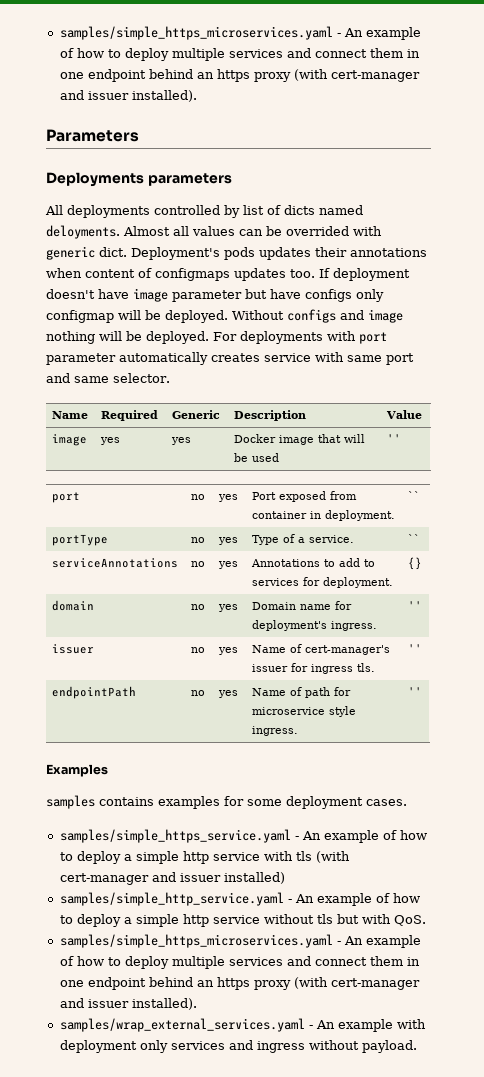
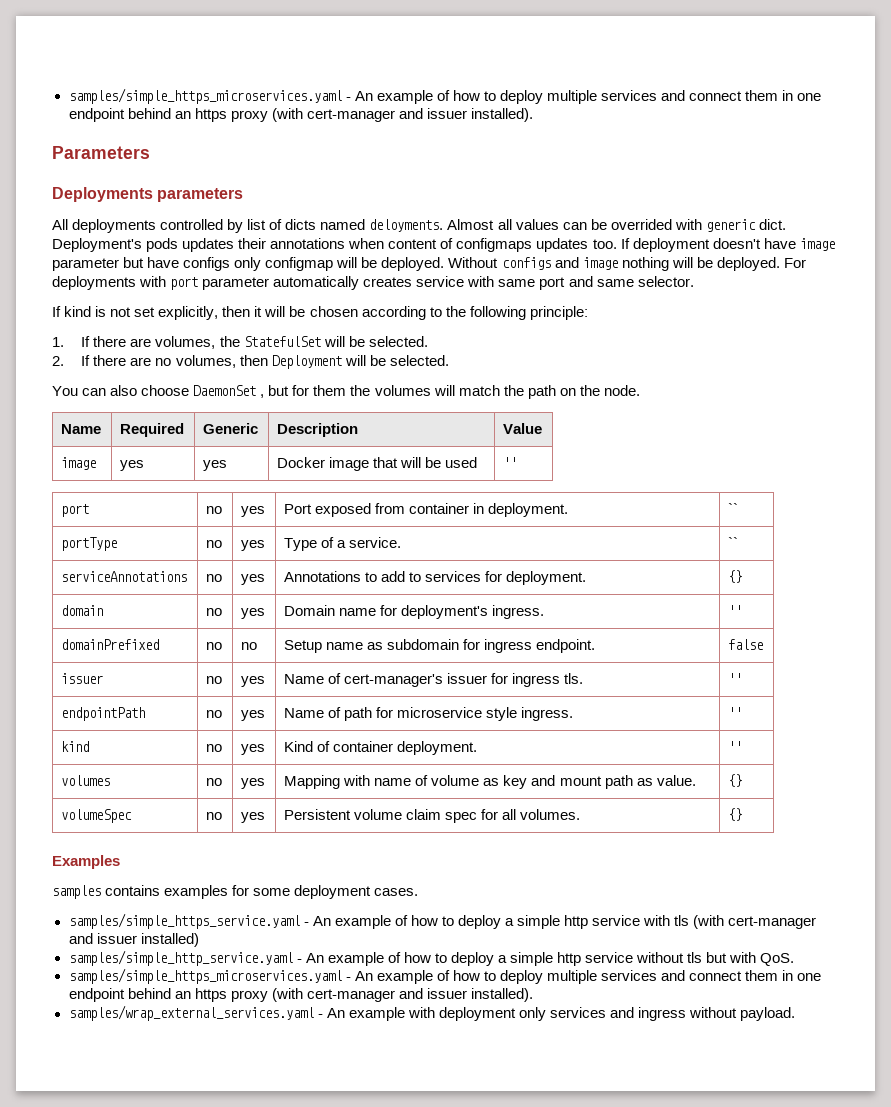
(170, 378) none -> [52,306,588,320] [52,336,428,349] [52,355,449,369] [52,385,640,399] // If kind is not set explicitly, then it will be chosen according to the following principle: // 1. If there are volumes, the StatefulSet will be selected. // 2. If there are no volumes, then Deployment will be selected. // You can also choose DaemonSet , but for them the volumes will match the path on the node.
(423, 605) none -> [61,639,160,650] [206,642,223,650] [241,642,258,650] [284,639,596,653] [728,639,764,650] // domainPrefixed | no | no | Setup name as subdomain for ingress endpoint. | false
(423, 691) none -> [61,741,90,752] [206,744,223,752] [241,744,266,755] [284,741,478,755] [728,741,743,752] [61,775,111,786] [206,778,223,786] [241,778,266,789] [284,775,696,789] [728,774,743,787] [61,809,133,823] [206,812,223,820] [241,812,266,823] [284,809,581,823] [728,808,743,821] // kind | no | yes | Kind of container deployment. | '' // volumes | no | yes | Mapping with name of volume as key and mount path as value. | {} // volumeSpec | no | yes | Persistent volume claim spec for all volumes. | {}

